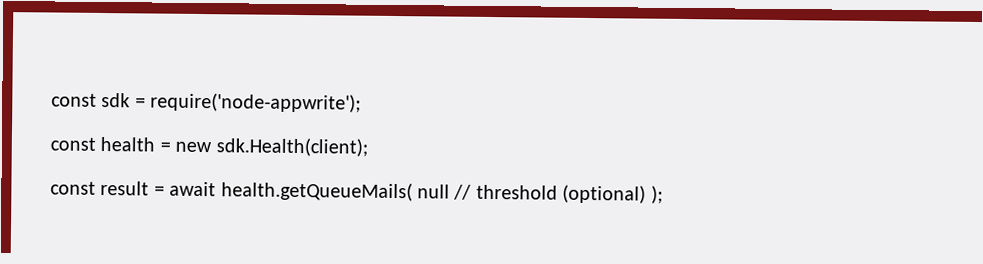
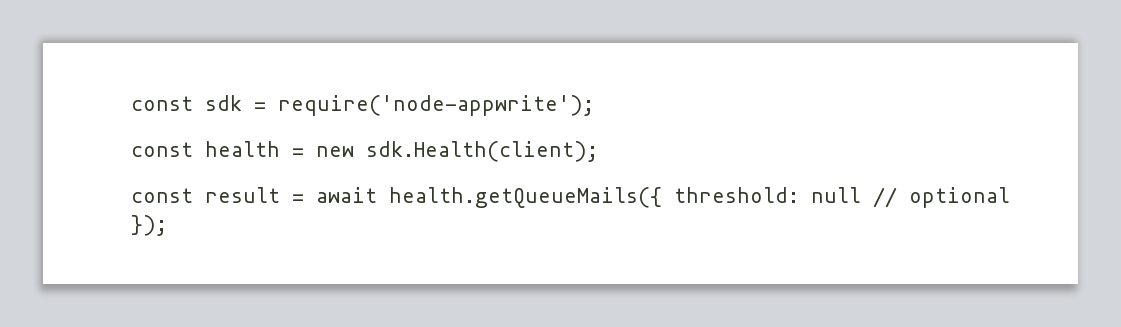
[220,181,663,204] health.getQueueMails( null // threshold (optional) ); -> [389,187,1010,208] [131,215,167,236] health.getQueueMails({ threshold: null // optional });

